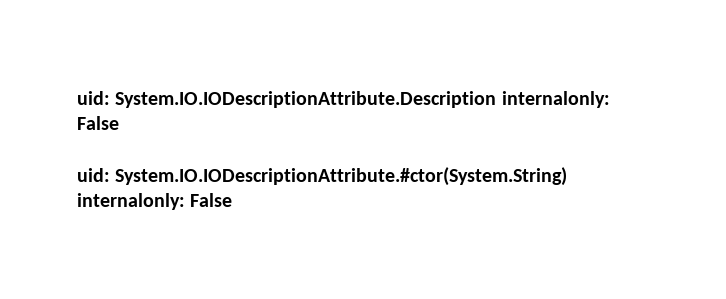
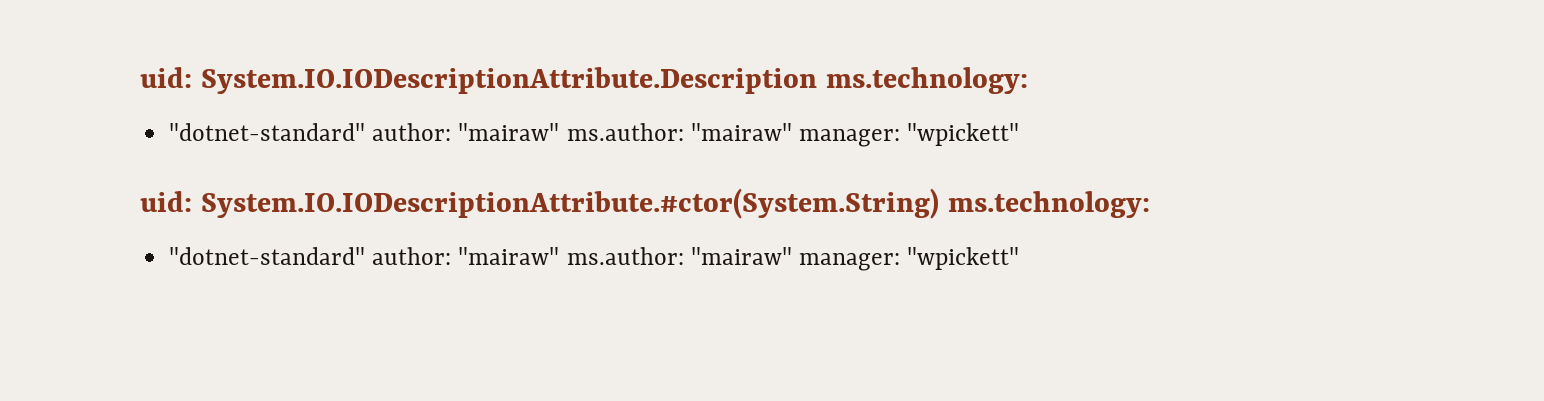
[501,91,610,108] [77,116,119,130] [77,167,568,186] [77,193,233,210] internalonly: False // uid: System.IO.IODescriptionAttribute.#ctor(System.String) internalonly: False -> [825,67,1028,94] [169,123,1020,147] [140,188,1150,219] [169,247,1020,271] ms.technology: // "dotnet-standard" author: "mairaw" ms.author: "mairaw" manager: "wpickett" // uid: System.IO.IODescriptionAttribute.#ctor(System.String) ms.technology: // "dotnet-standard" author: "mairaw" ms.author: "mairaw" manager: "wpickett"

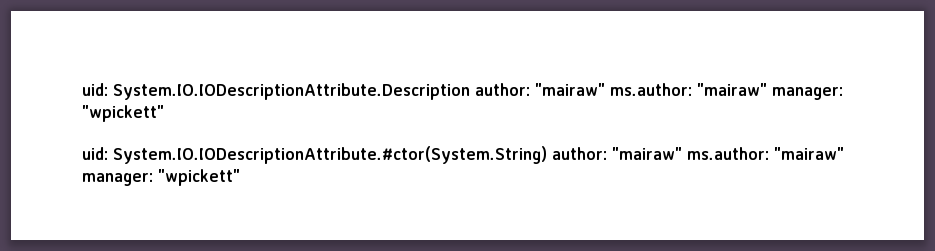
[825,67,1028,94] [169,123,366,141] ms.technology: // "dotnet-standard" -> (470, 91) none
[947,191,1150,218] [169,247,366,265] ms.technology: // "dotnet-standard" -> (547, 155) none

